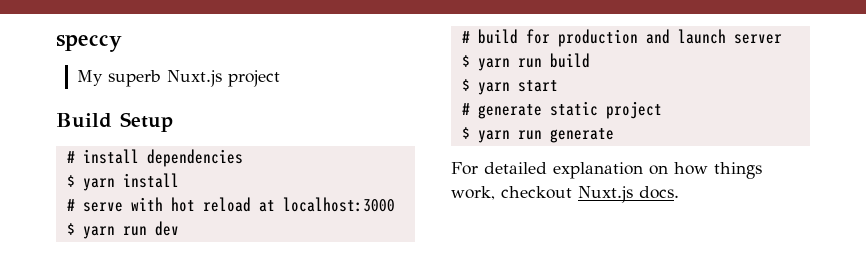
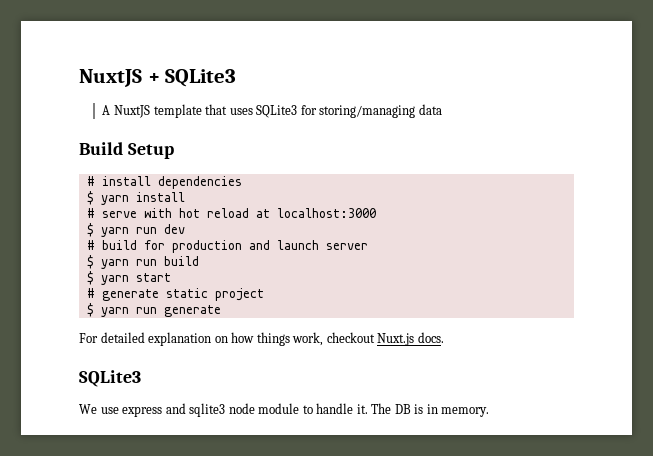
[56,34,122,52] [77,70,281,87] speccy // My superb Nuxt.js project -> [79,69,237,87] [102,104,442,118] NuxtJS + SQLite3 // A NuxtJS template that uses SQLite3 for storing/managing data
(679, 192) none -> [79,370,141,387] [79,403,490,417] // SQLite3 // We use express and sqlite3 node module to handle it. The DB is in memory.

